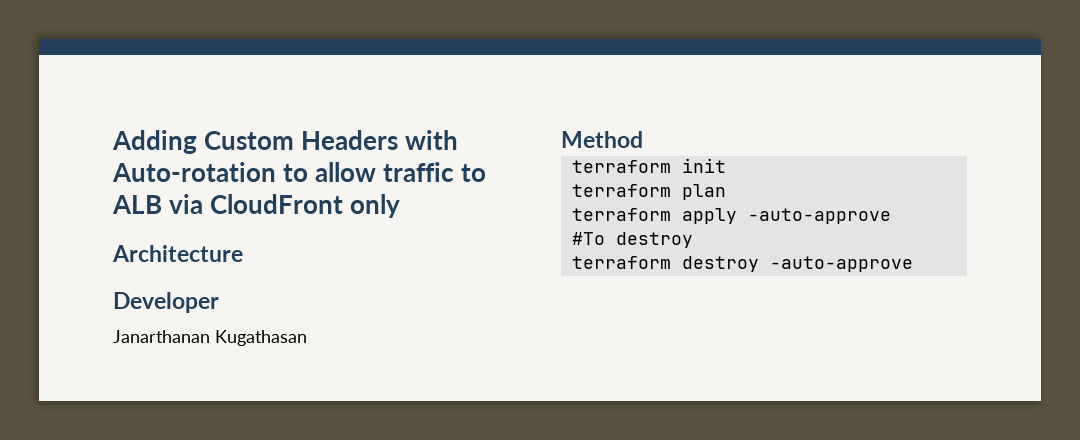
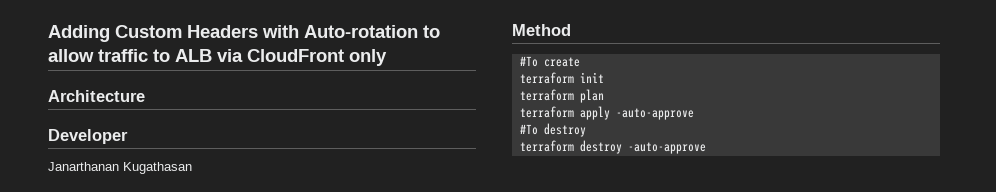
(643, 139) none -> [519,56,580,67] // #To create

